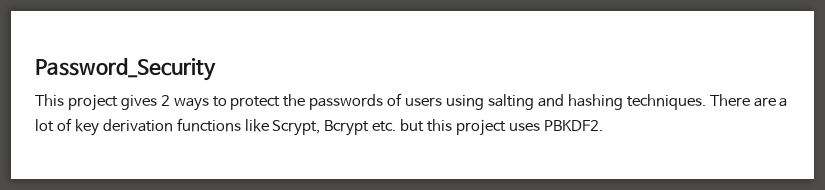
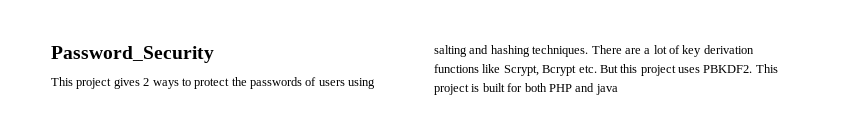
[400,119,425,132] but -> [599,65,618,73] But
(603, 125) none -> [755,64,778,73] [434,83,618,95] This project is built for both PHP and java

